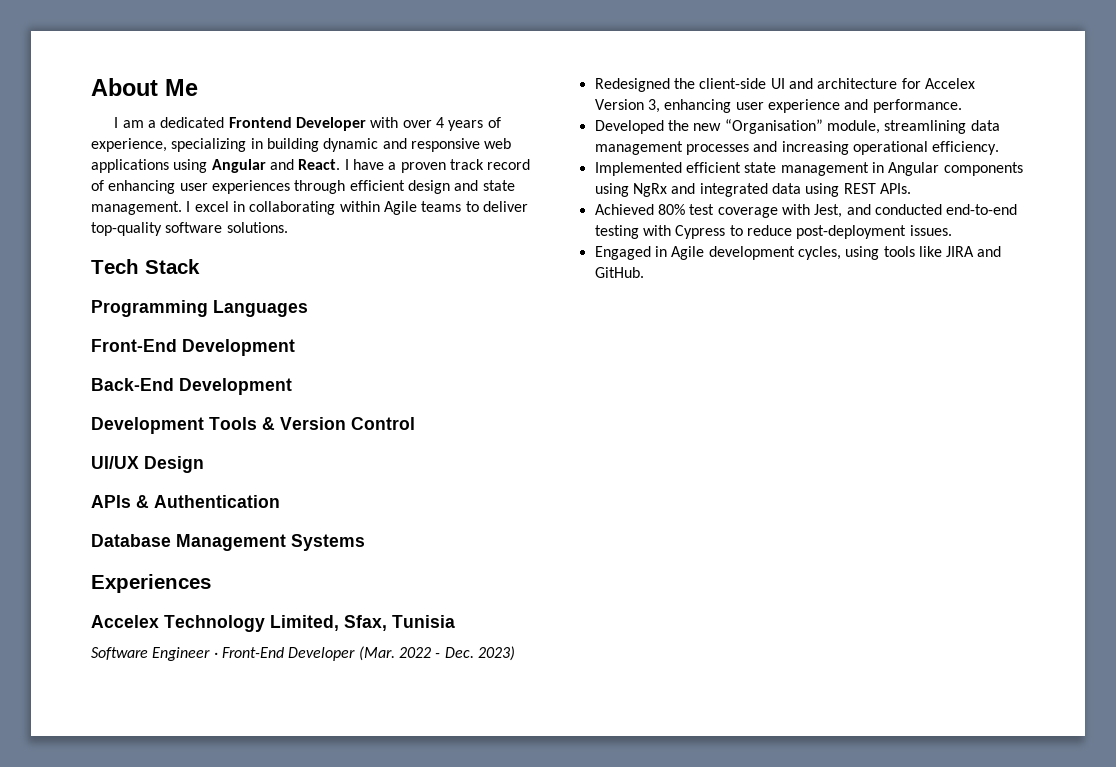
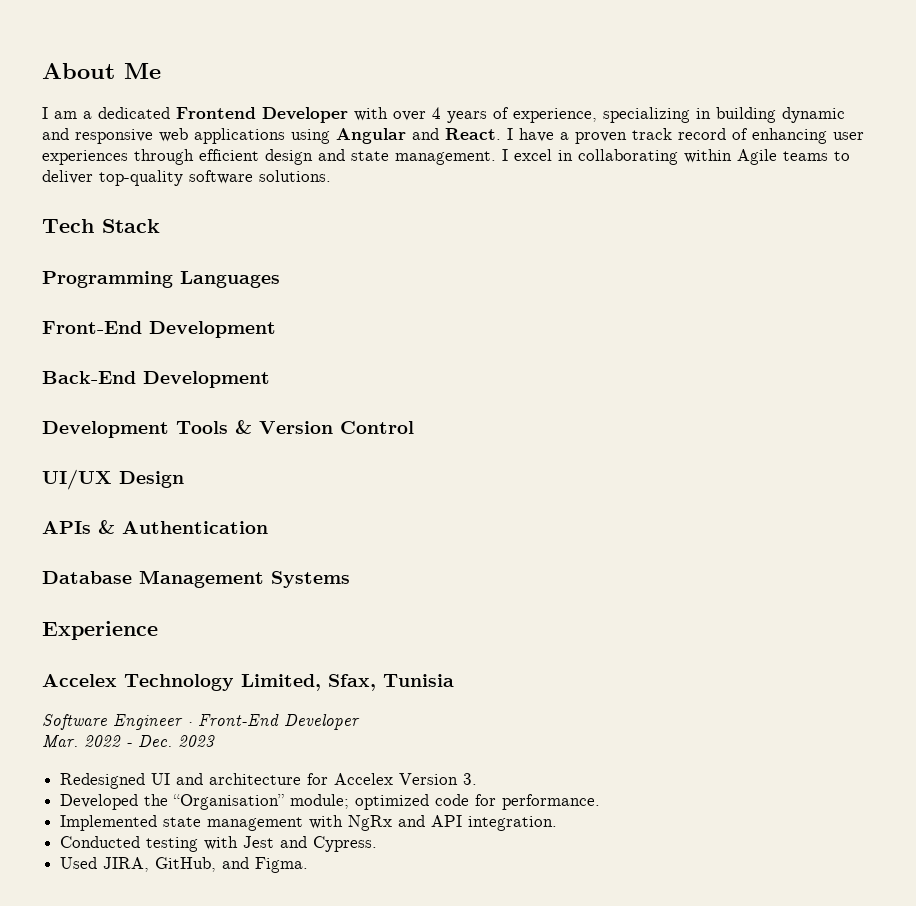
[91,574,211,593] Experiences -> [42,621,158,640] Experience
[358,646,395,661] (Mar. -> [42,735,78,748] // Mar.
[477,646,515,661] 2023) -> [178,735,215,747] 2023
[673,78,767,89] the client-side -> (146, 781) none
[647,99,962,113] [594,119,1000,134] [594,141,1000,155] 3, enhancing user experience and performance. // Developed the new “Organisation” module, streamlining data management processes and increasing operational efficiency. -> [463,773,478,785] [60,794,601,810] 3. // Developed the “Organisation” module; optimized code for performance.
[685,162,741,173] efficient -> (158, 823) none
[871,162,1023,176] [594,183,911,197] [594,204,1018,218] [594,225,952,239] [594,246,1002,260] [594,267,644,278] in Angular components using NgRx and integrated data using REST APIs. // Achieved 80% test coverage with Jest, and conducted end-to-end testing with Cypress to reduce post-deployment issues. // Engaged in Agile development cycles, using tools like JIRA and GitHub. -> [309,815,558,831] [60,836,378,852] [60,857,309,873] with NgRx and API integration. // Conducted testing with Jest and Cypress. // Used JIRA, GitHub, and Figma.

